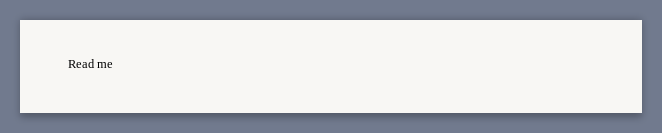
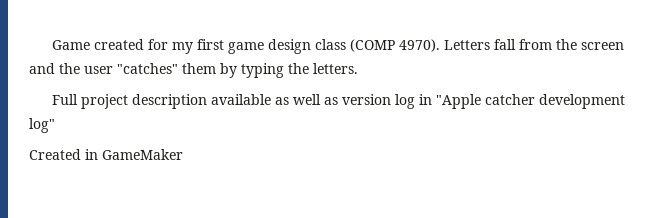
[68,59,114,68] Read me -> [51,39,624,54] [29,63,358,78] [51,94,625,109] [29,118,55,133] [29,149,183,160] Game created for my first game design class (COMP 4970). Letters fall from the screen and the user "catches" them by typing the letters. // Full project description available as well as version log in "Apple catcher development log" // Created in GameMaker

